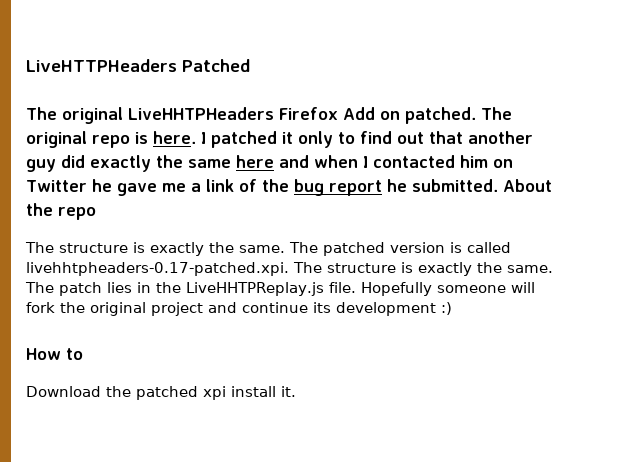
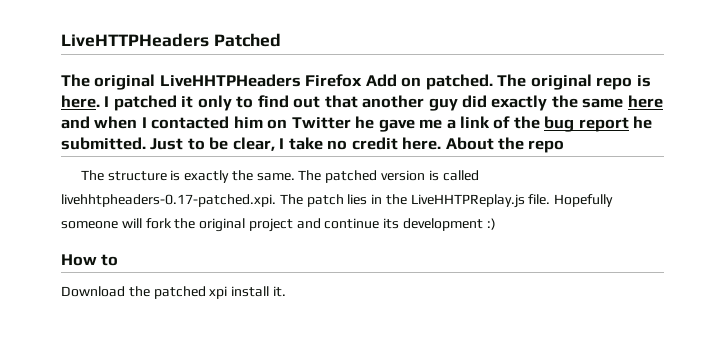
(498, 185) none -> [150,137,442,151] Just to be clear, I take no credit here.
[327,262,553,276] [25,282,54,293] structure is exactly the same. The -> (303, 199) none

